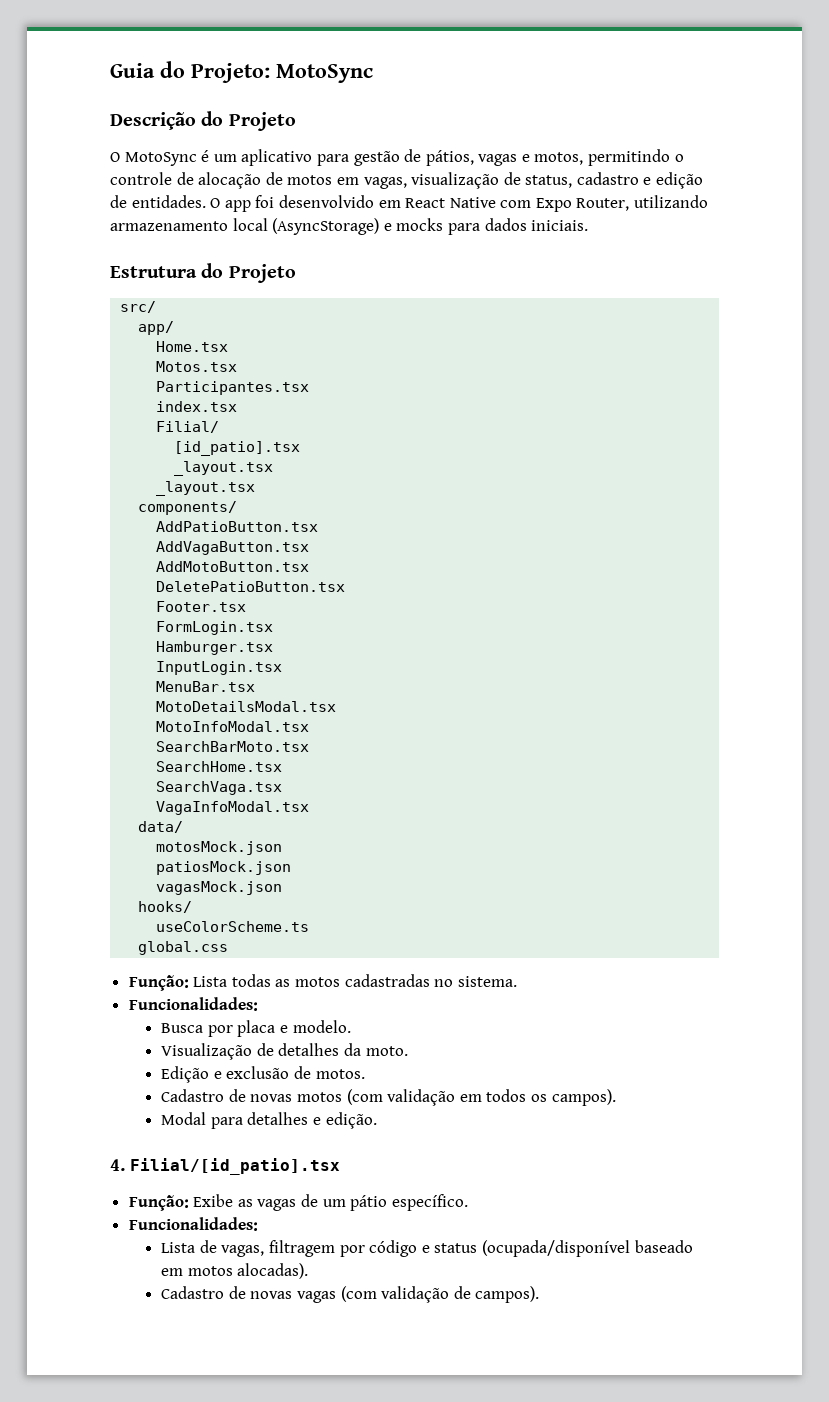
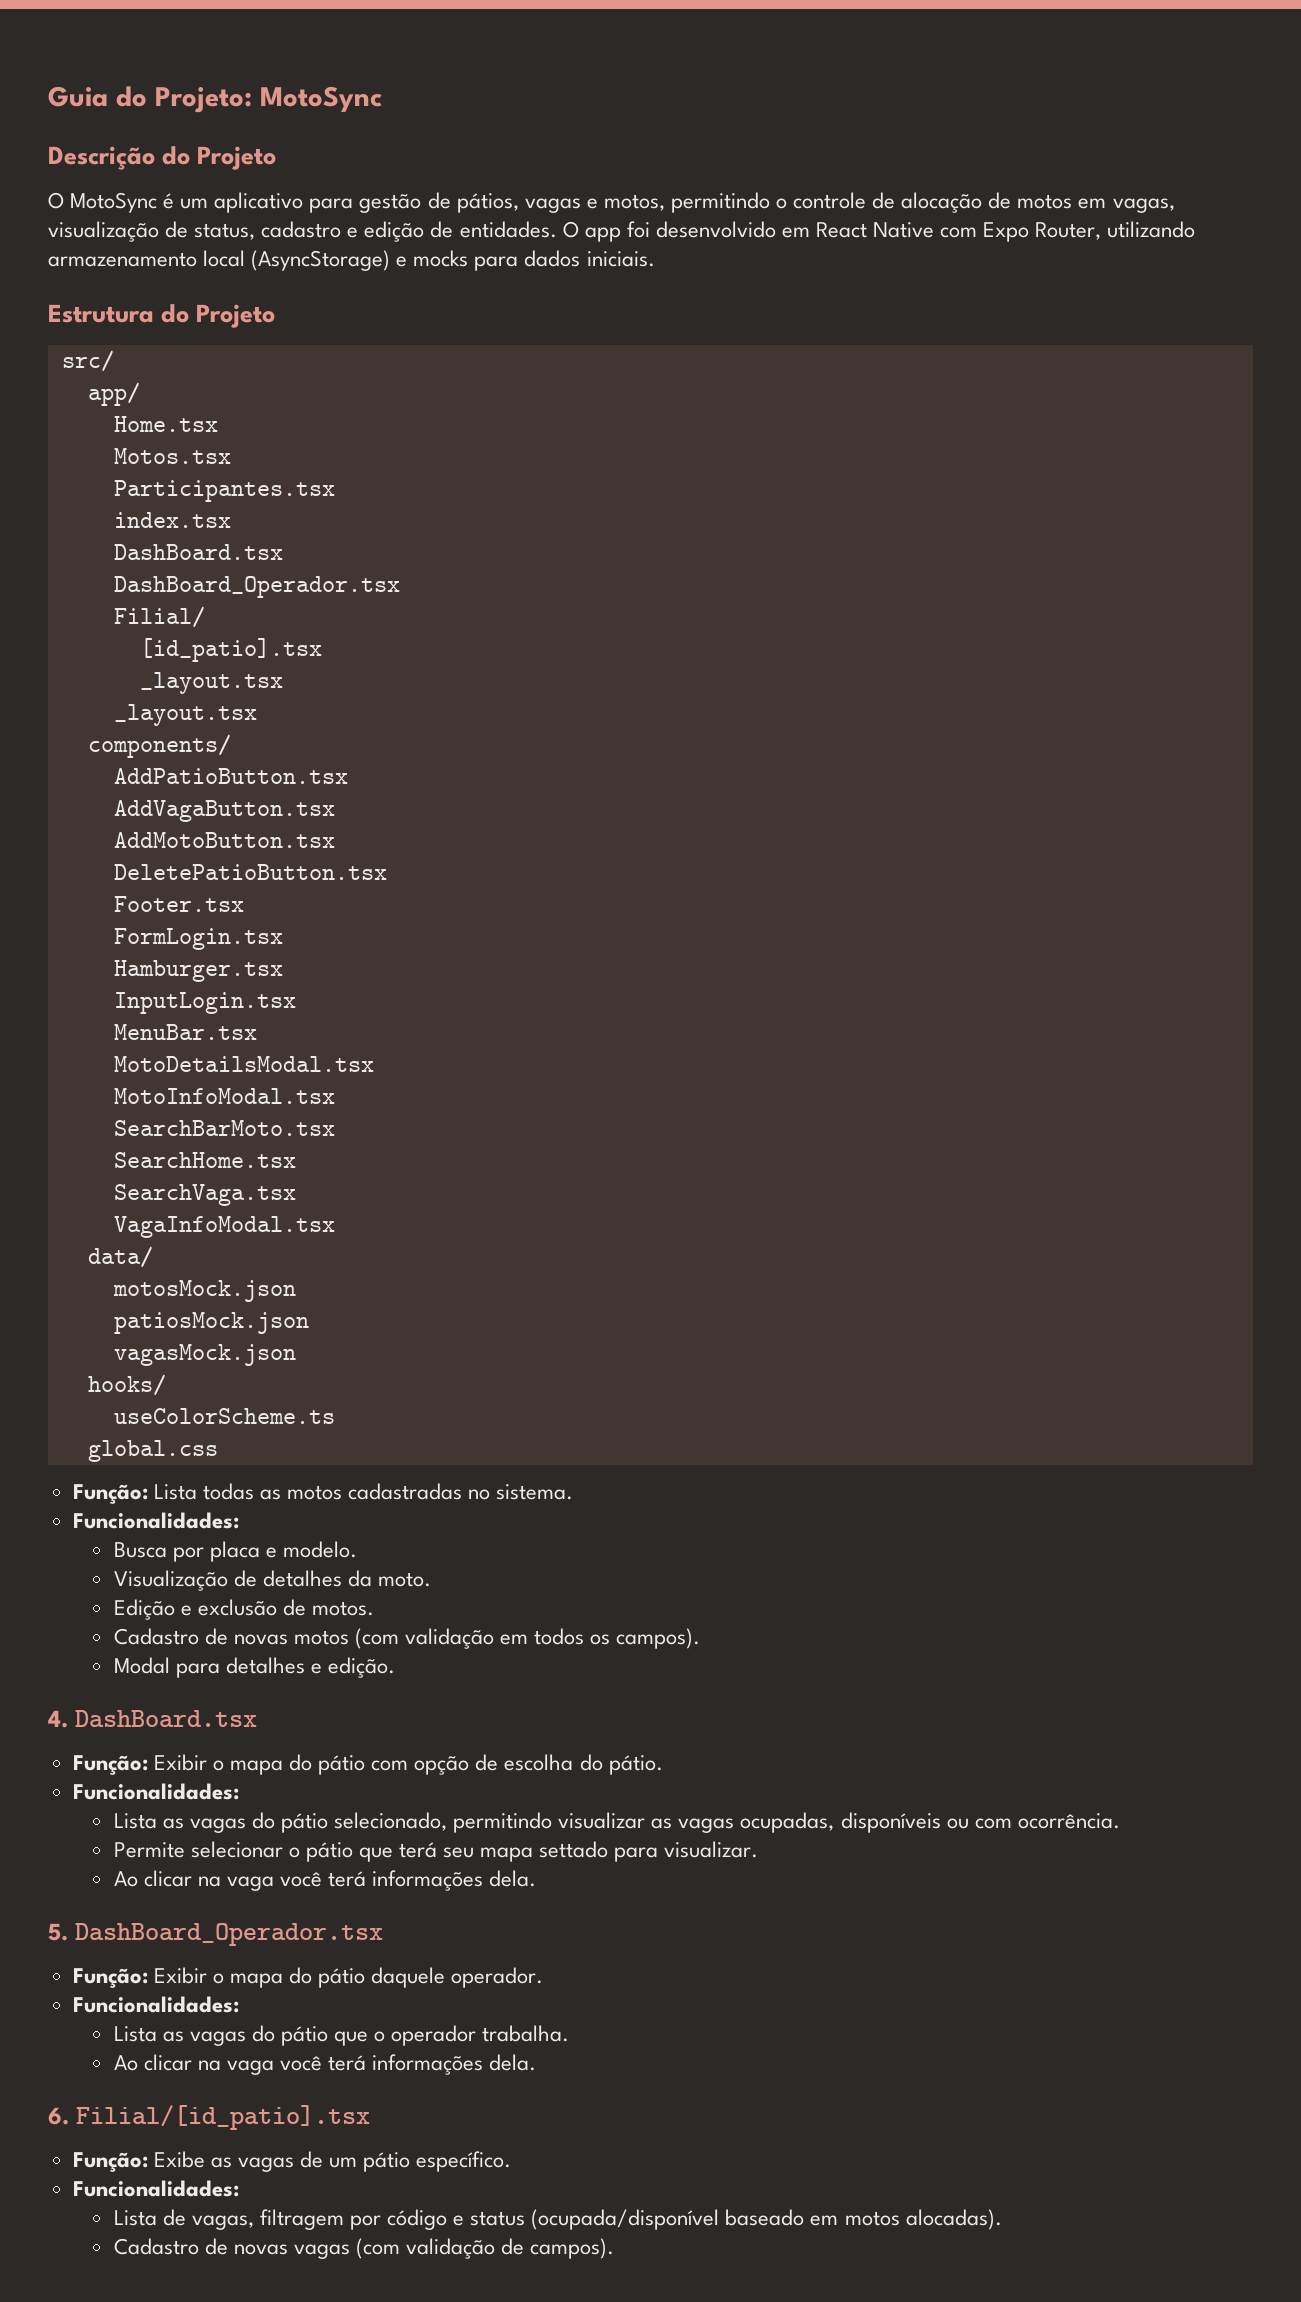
(238, 406) none -> [113,544,283,560] [113,576,400,598] // DashBoard.tsx // DashBoard_Operador.tsx
(125, 1165) none -> [74,1710,257,1728] [72,1754,663,1775] [72,1783,239,1800] [113,1812,1120,1833] [113,1841,759,1862] [113,1870,537,1891] [48,1923,383,1946] [72,1967,544,1988] [72,1996,239,2013] [113,2025,570,2046] [113,2054,537,2075] [48,2107,69,2125] DashBoard.tsx // Função: Exibir o mapa do pátio com opção de escolha do pátio. // Funcionalidades: // Lista as vagas do pátio selecionado, permitindo visualizar as vagas ocupadas, disponíveis ou com ocorrência. // Permite selecionar o pátio que terá seu mapa settado para visualizar. // Ao clicar na vaga você terá informações dela. // 5. DashBoard_Operador.tsx // Função: Exibir o mapa do pátio daquele operador. // Funcionalidades: // Lista as vagas do pátio que o operador trabalha. // Ao clicar na vaga você terá informações dela. // 6.

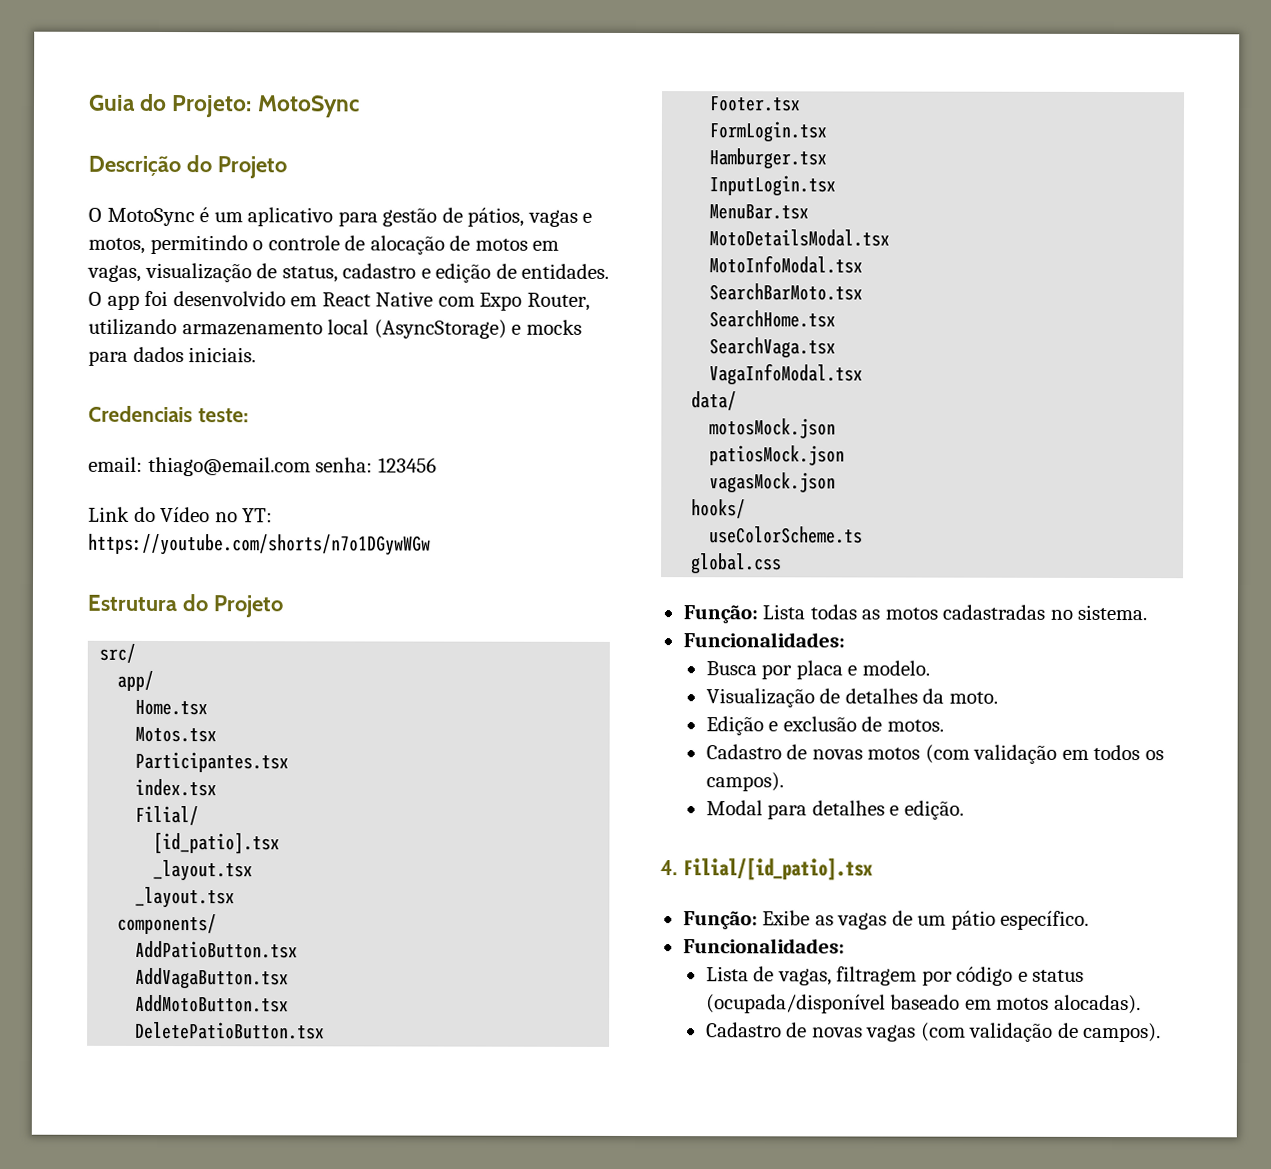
(655, 259) none -> [88,405,249,423] [88,456,437,477] [88,506,274,523] [88,533,431,556] // Credenciais teste: // email: thiago@email.com senha: 123456 // Link do Vídeo no YT: https://youtube.com/shorts/n7o1DGywWGw
[113,544,283,560] [113,576,400,598] // DashBoard.tsx // DashBoard_Operador.tsx -> (218, 787) none
[74,1710,257,1728] [72,1754,663,1775] [72,1783,239,1800] [113,1812,1120,1833] [113,1841,759,1862] [113,1870,537,1891] [48,1923,383,1946] [72,1967,544,1988] [72,1996,239,2013] [113,2025,570,2046] [113,2054,537,2075] [48,2107,69,2125] DashBoard.tsx // Função: Exibir o mapa do pátio com opção de escolha do pátio. // Funcionalidades: // Lista as vagas do pátio selecionado, permitindo visualizar as vagas ocupadas, disponíveis ou com ocorrência. // Permite selecionar o pátio que terá seu mapa settado para visualizar. // Ao clicar na vaga você terá informações dela. // 5. DashBoard_Operador.tsx // Função: Exibir o mapa do pátio daquele operador. // Funcionalidades: // Lista as vagas do pátio que o operador trabalha. // Ao clicar na vaga você terá informações dela. // 6. -> (678, 868) none

